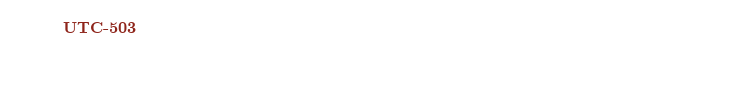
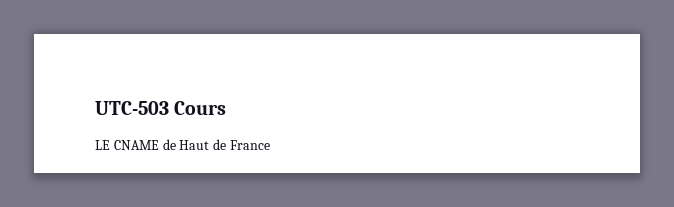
(136, 27) none -> [174,101,227,115] [95,139,270,150] Cours // LE CNAME de Haut de France

